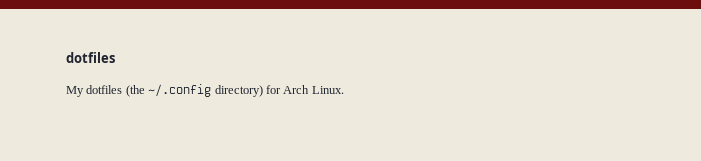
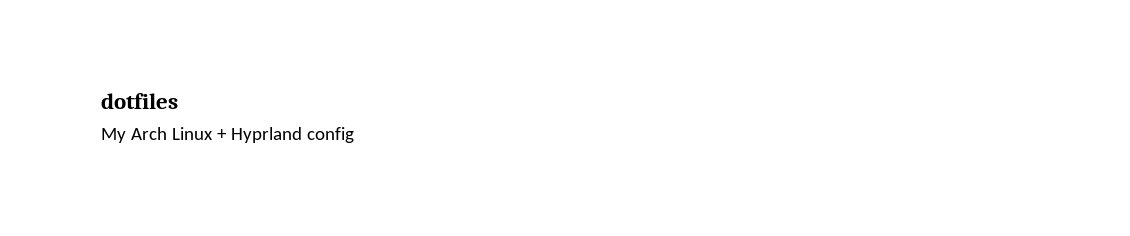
[86,84,344,97] dotfiles (the ~/.config directory) for Arch Linux. -> [130,127,354,143] Arch Linux + Hyprland config

